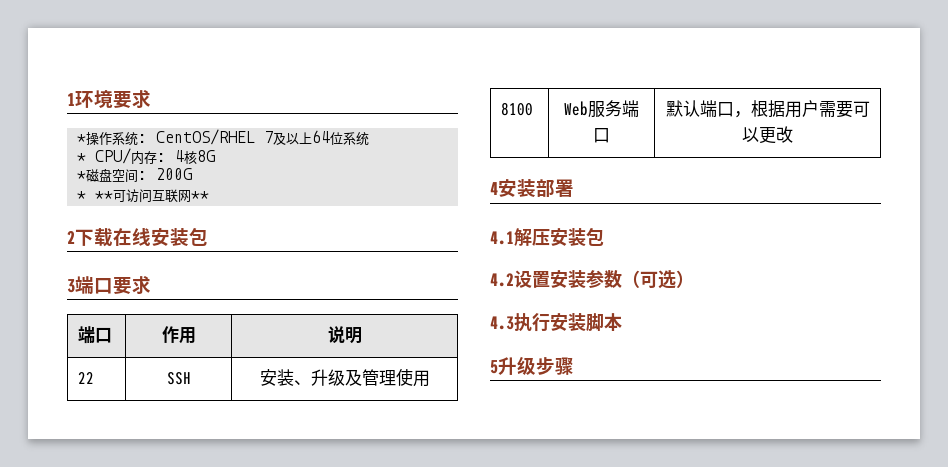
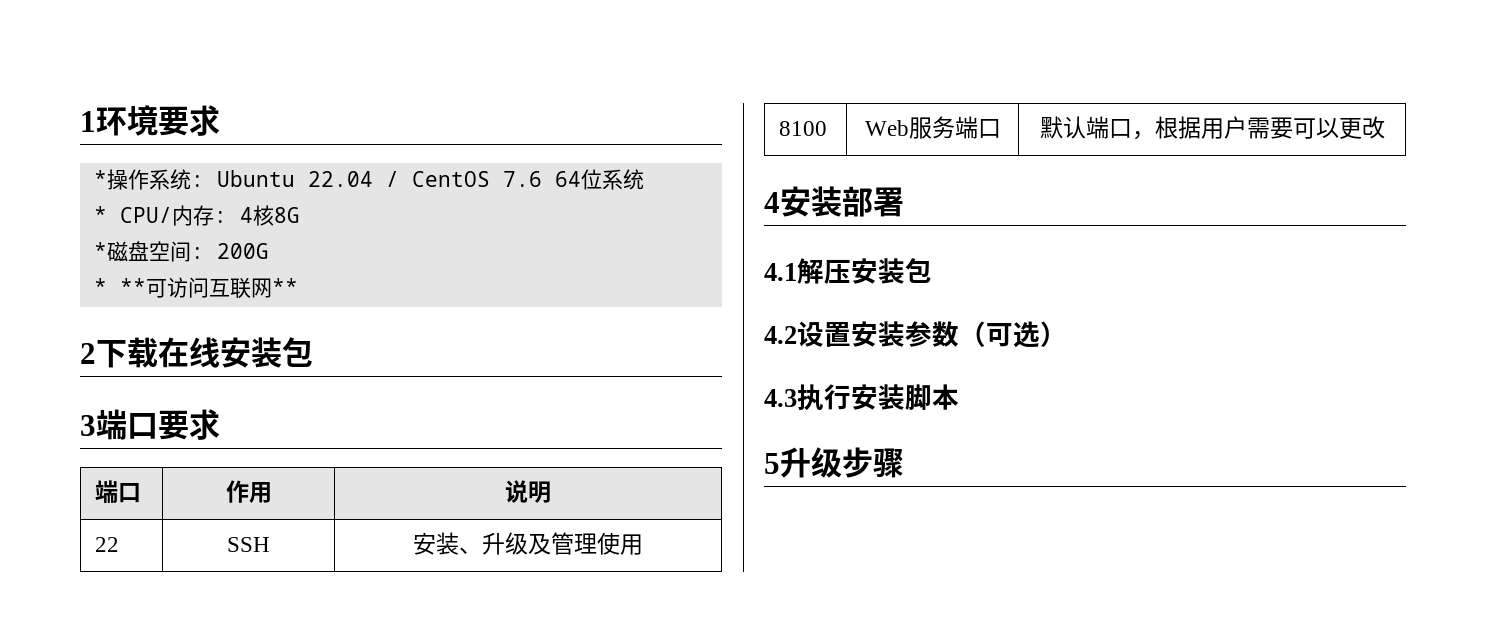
[156,129,313,145] CentOS/RHEL 7及以上 -> [216,170,542,187] Ubuntu 22.04 / CentOS 7.6

